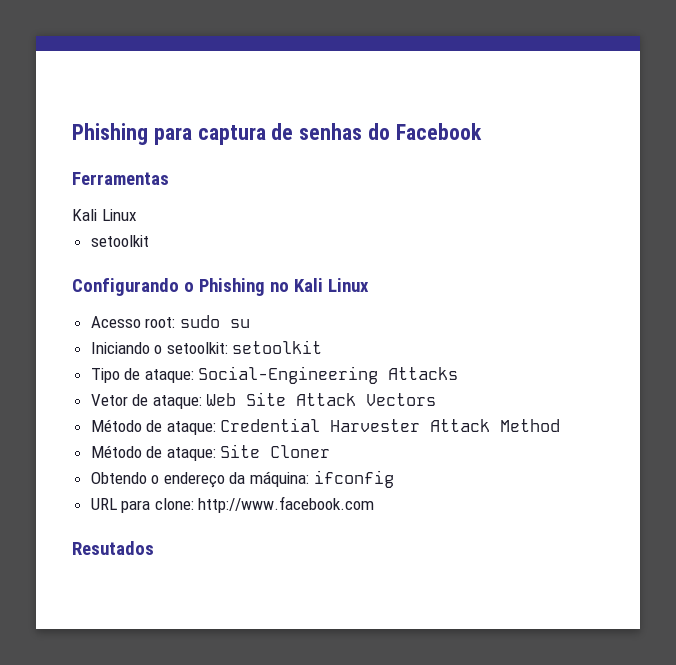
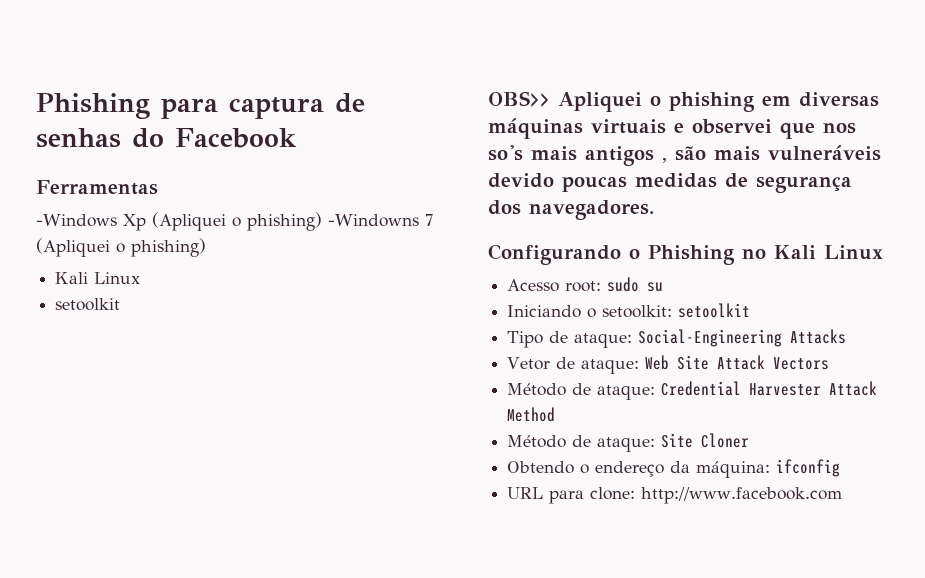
[72,209,136,221] [90,235,149,247] Kali Linux // setoolkit -> [36,212,433,231] [36,238,206,257] [55,272,141,284] [55,298,121,311] [488,91,879,112] [488,118,856,139] [488,145,881,166] [488,173,852,193] [488,200,654,220] -Windows Xp (Apliquei o phishing) -Windowns 7 (Apliquei o phishing) // Kali Linux // setoolkit // OBS>> Apliquei o phishing em diversas máquinas virtuais e observei que nos so's mais antigos , são mais vulneráveis devido poucas medidas de segurança dos navegadores.
[72,541,154,555] // Resutados -> (843, 495) none

